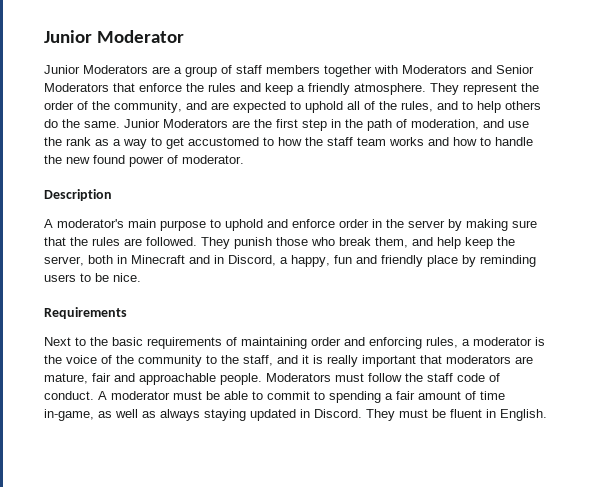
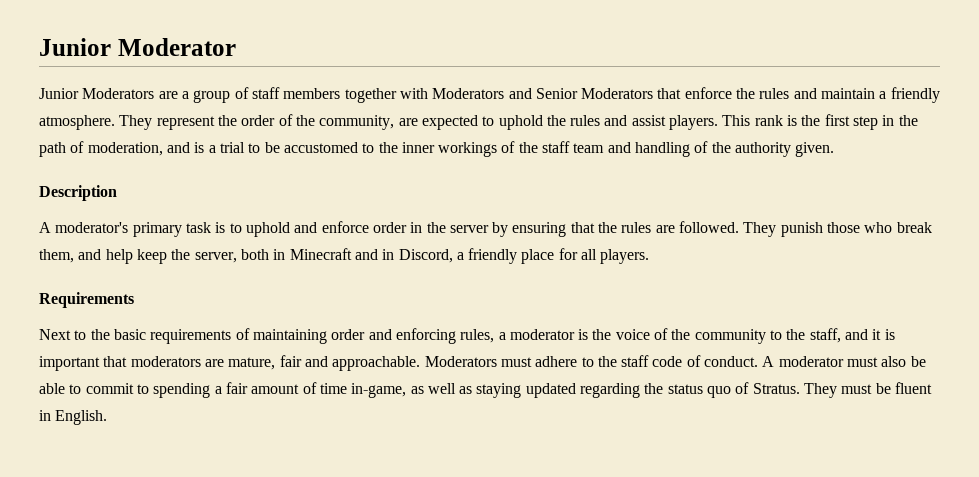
[265,83,293,95] keep -> [821,88,876,99] maintain
[186,101,207,110] and -> (395, 122) none
[347,101,541,113] [44,119,250,128] all of the rules, and to help others do the same. Junior Moderators are -> [546,115,798,130] the rules and assist players. This rank is
[508,121,529,128] [44,137,533,149] [44,155,244,167] use the rank as a way to get accustomed to how the staff team works and how to handle the new found power of moderator. -> [194,141,835,157] is a trial to be accustomed to the inner workings of the staff team and handling of the authority given.
[128,219,206,231] main purpose -> [132,222,226,237] primary task is
[466,219,537,231] making sure -> [512,222,567,237] ensuring
[291,255,536,267] [44,273,141,282] happy, fun and friendly place by reminding users to be nice. -> [468,248,650,264] friendly place for all players.
[327,355,358,367] really -> (895, 334) none
[139,373,402,385] approachable people. Moderators must follow -> [332,356,594,371] approachable. Moderators must adhere to
(202, 395) none -> [881,356,907,367] also
[160,409,200,421] always -> (473, 390) none
[300,409,362,418] in Discord. -> [580,382,800,398] regarding the status quo of Stratus.

